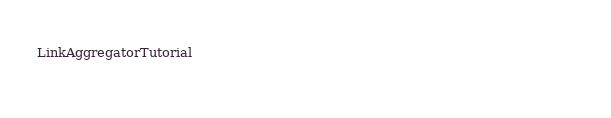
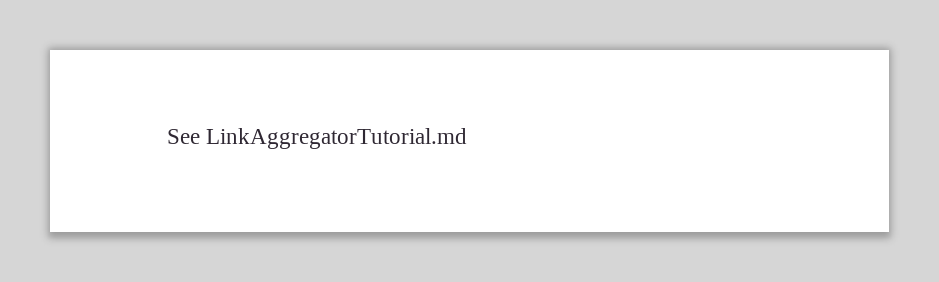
[37,47,192,60] LinkAggregatorTutorial -> [167,128,468,149] See LinkAggregatorTutorial.md

